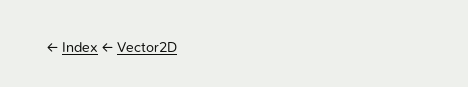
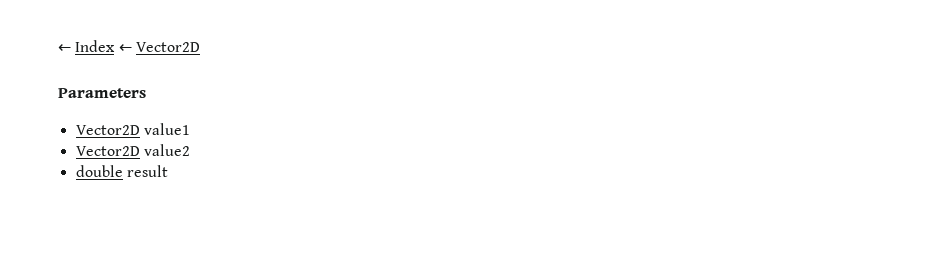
(177, 47) none -> [58,88,146,98] [75,123,190,135] [75,144,190,156] [75,165,168,177] // Parameters // Vector2D value1 // Vector2D value2 // double result

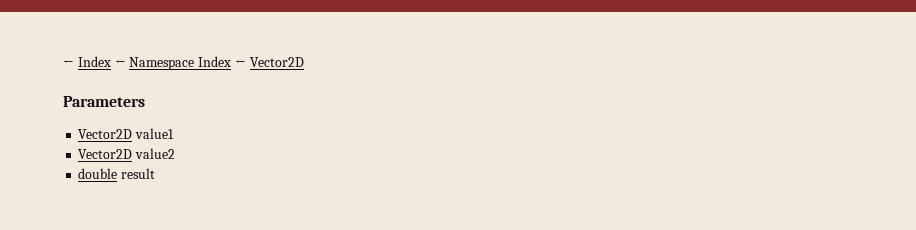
(132, 48) none -> [129,56,246,70] Namespace Index ←

